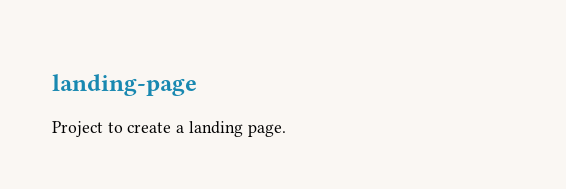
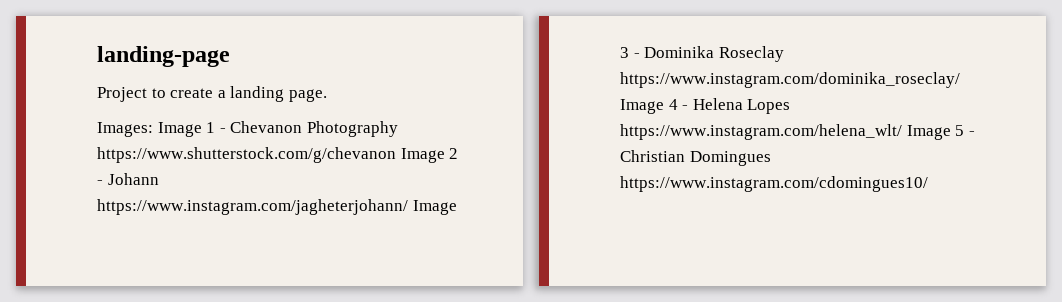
(286, 130) none -> [97,121,398,137] [97,147,459,163] [97,173,159,185] [97,199,457,215] [620,46,784,62] [620,72,960,88] [620,98,791,114] [620,124,975,140] [620,150,771,166] [620,176,928,192] // Images: Image 1 - Chevanon Photography https://www.shutterstock.com/g/chevanon Image 2 - Johann https://www.instagram.com/jagheterjohann/ Image 3 - Dominika Roseclay https://www.instagram.com/dominika_roseclay/ Image 4 - Helena Lopes https://www.instagram.com/helena_wlt/ Image 5 - Christian Domingues https://www.instagram.com/cdomingues10/

